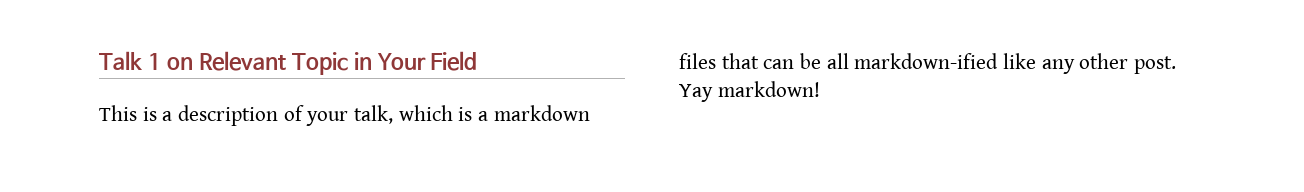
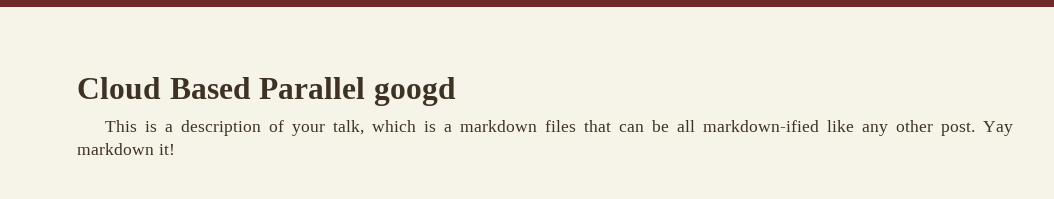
[99,51,478,75] Talk 1 on Relevant Topic in Your Field -> [77,77,456,106] Cloud Based Parallel googd
[717,81,820,97] markdown! -> [77,143,175,155] markdown it!

